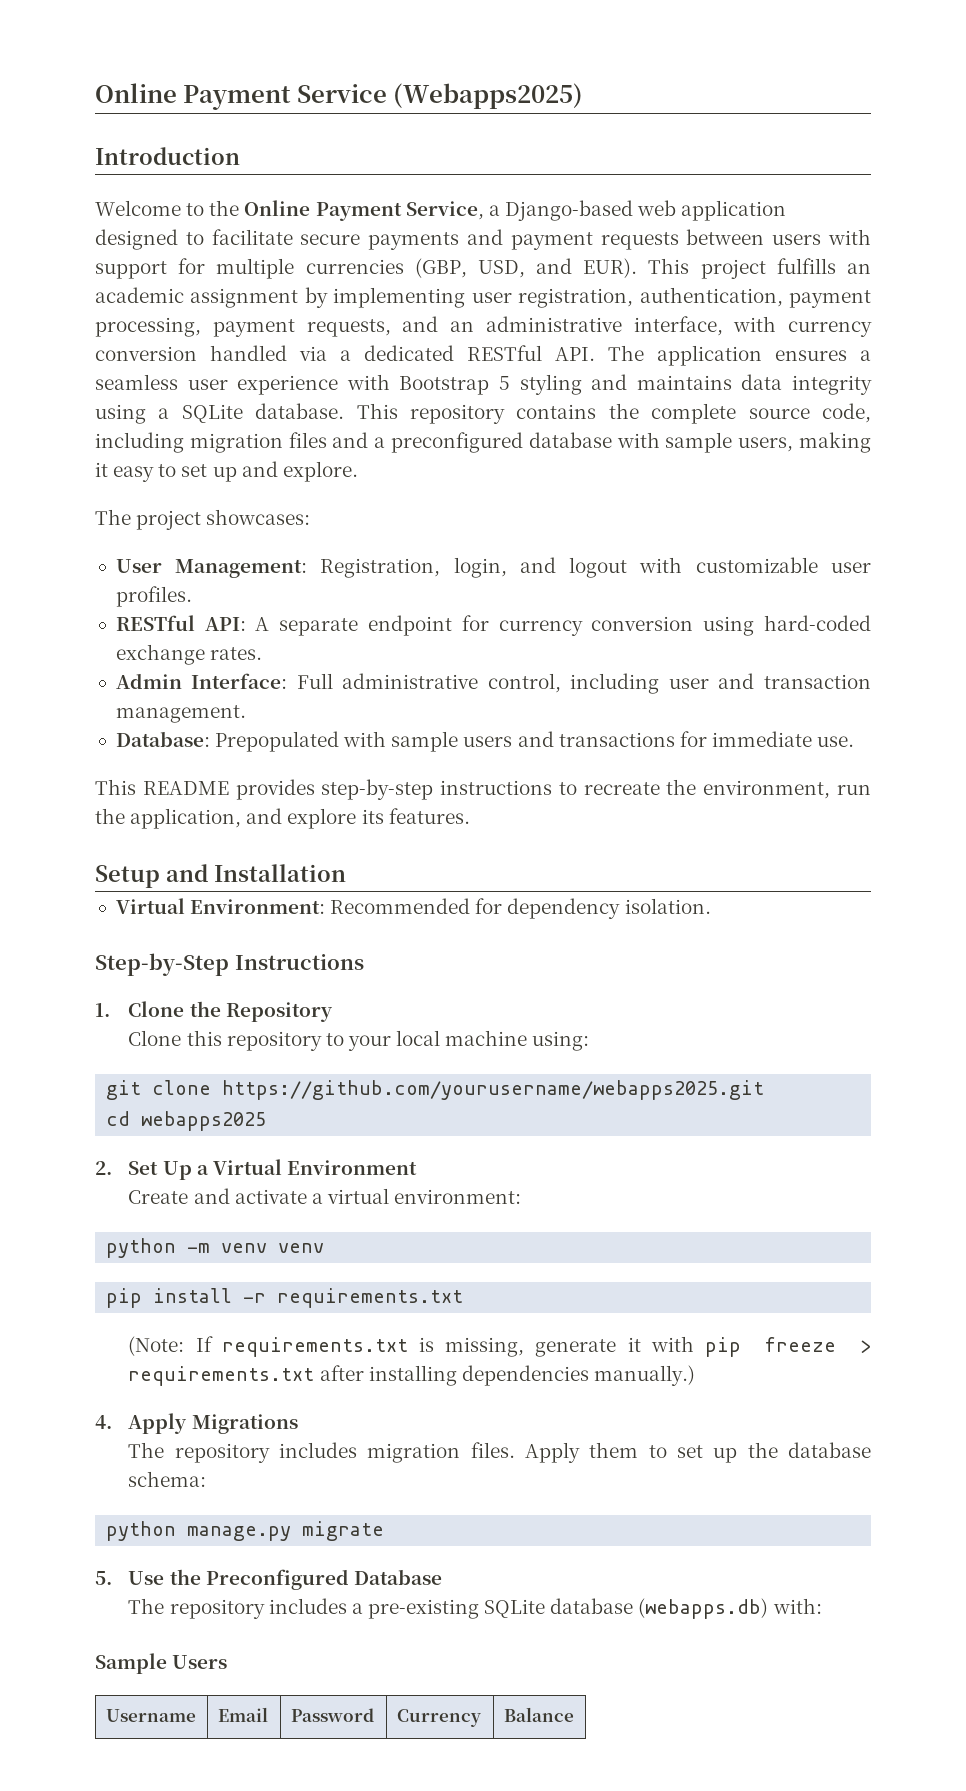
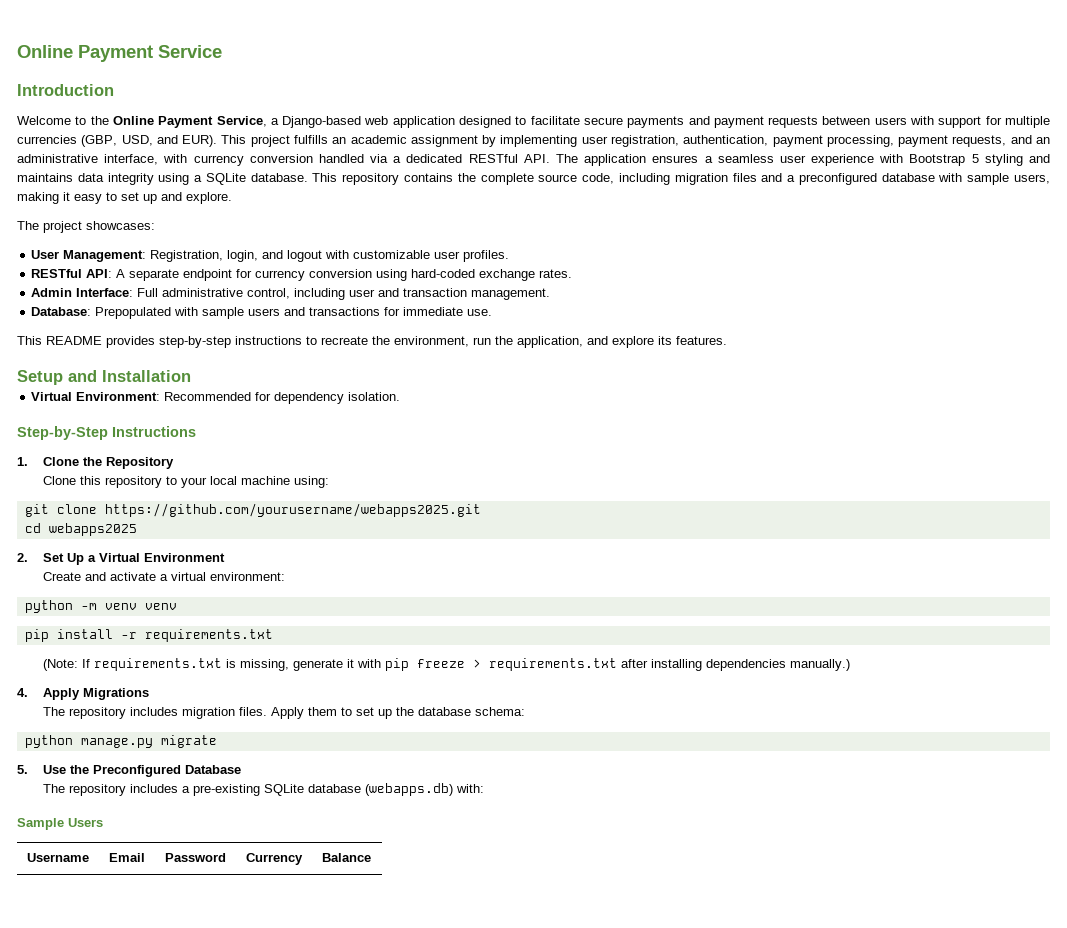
[393,83,584,109] (Webapps2025) -> (222, 51) none

